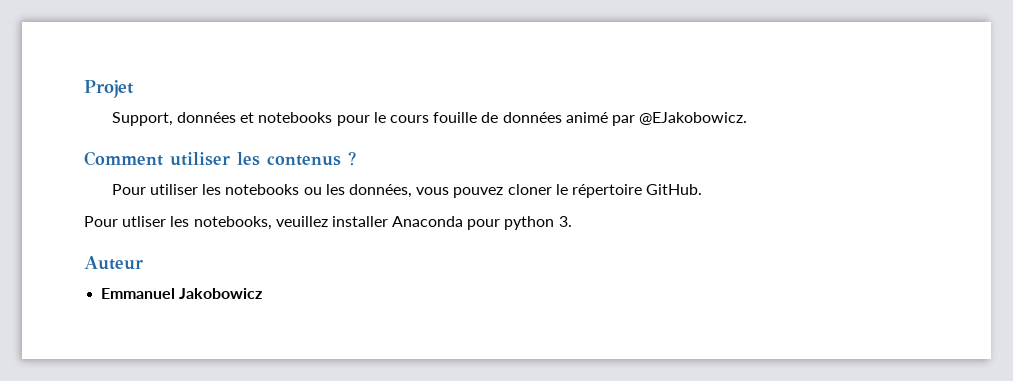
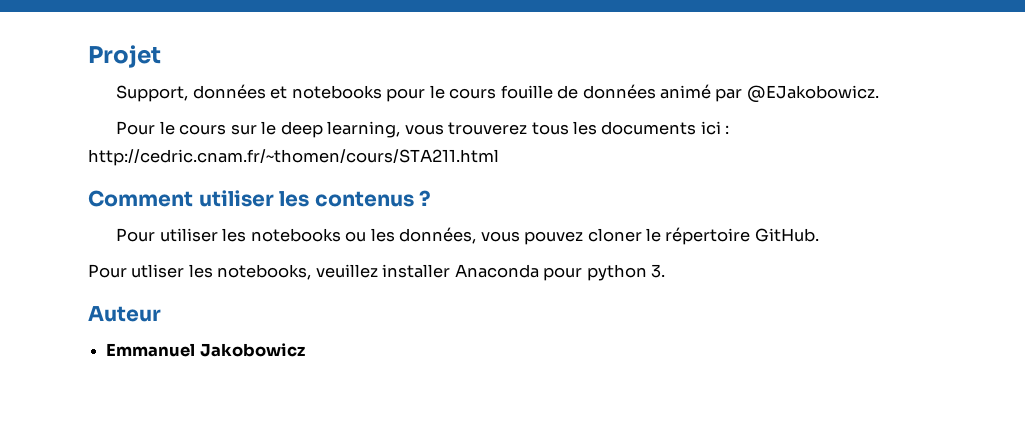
(748, 118) none -> [116,121,730,138] [88,149,499,166] // Pour le cours sur le deep learning, vous trouverez tous les documents ici : http://cedric.cnam.fr/~thomen/cours/STA211.html

